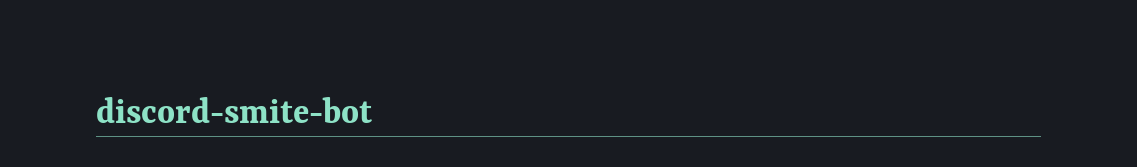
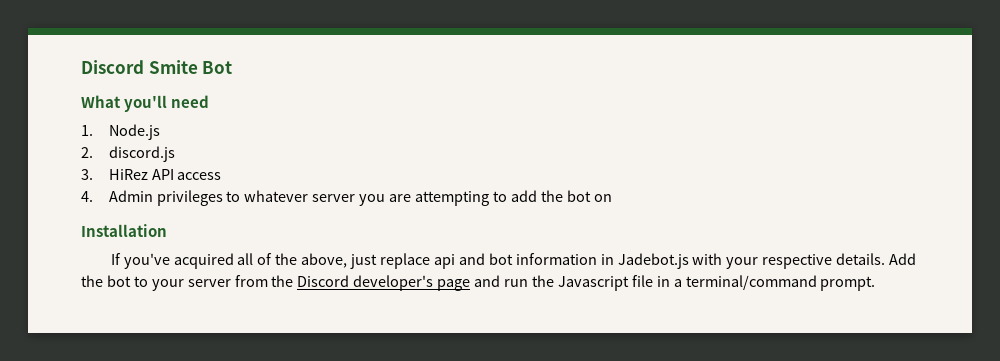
[96,97,372,123] discord-smite-bot -> [81,60,233,74] [81,95,210,112] [81,124,160,140] [81,146,175,162] [81,169,222,180] [81,190,612,206] [81,224,167,237] [110,253,917,269] [81,275,876,291] Discord Smite Bot // What you'll need // 1. Node.js // 2. discord.js // 3. HiRez API access // 4. Admin privileges to whatever server you are attempting to add the bot on // Installation // If you've acquired all of the above, just replace api and bot information in Jadebot.js with your respective details. Add the bot to your server from the Discord developer's page and run the Javascript file in a terminal/command prompt.

